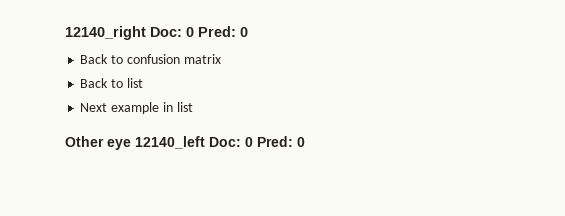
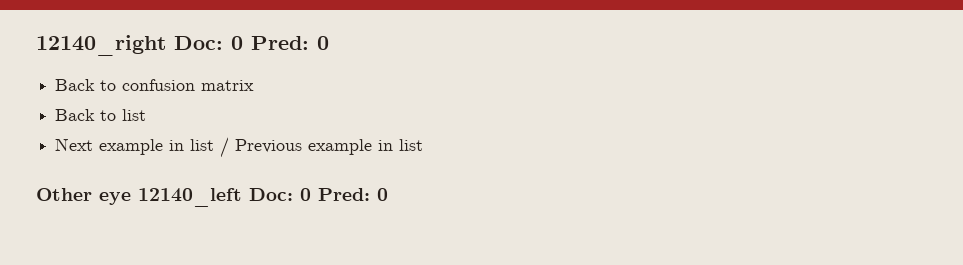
(193, 107) none -> [220,137,424,158] / Previous example in list

